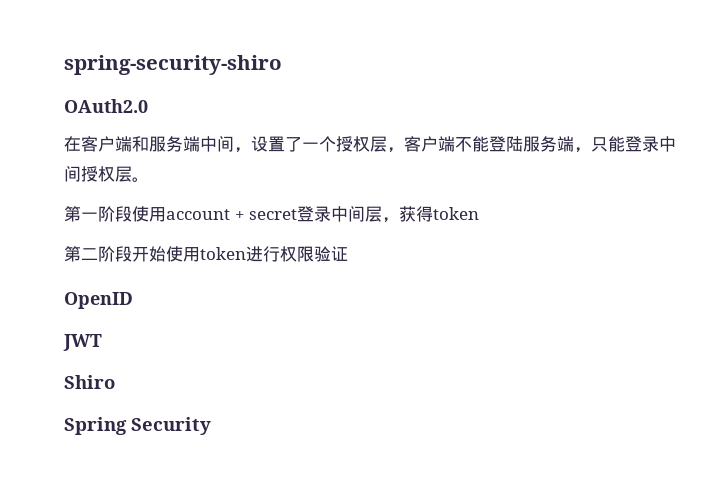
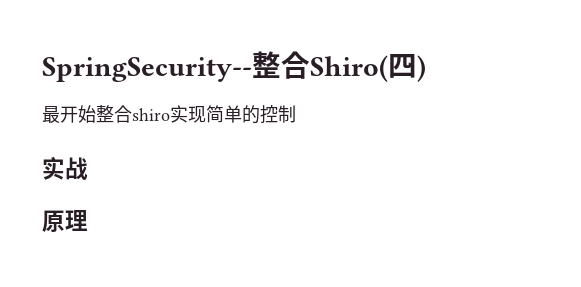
[64,55,282,75] [64,99,148,113] [64,136,676,153] [64,166,149,182] [64,206,480,223] [64,246,348,262] [64,292,133,309] [63,334,102,351] [64,375,115,389] [64,417,211,435] spring-security-shiro // OAuth2.0 // 在客户端和服务端中间，设置了一个授权层，客户端不能登陆服务端，只能登录中间授权层。 // 第一阶段使用account + secret登录中间层，获得token // 第二阶段开始使用token进行权限验证 // OpenID // JWT // Shiro // Spring Security -> [42,51,426,82] [42,105,296,124] [42,156,88,181] [42,210,88,232] SpringSecurity--整合Shiro(四) // 最开始整合shiro实现简单的控制 // 实战 // 原理

